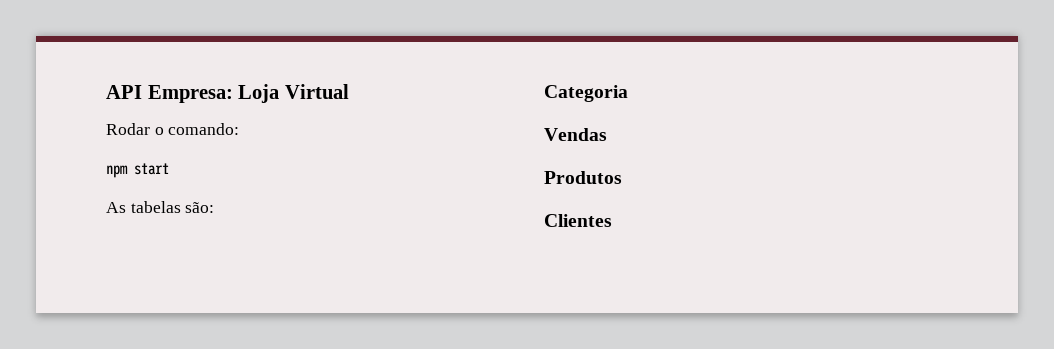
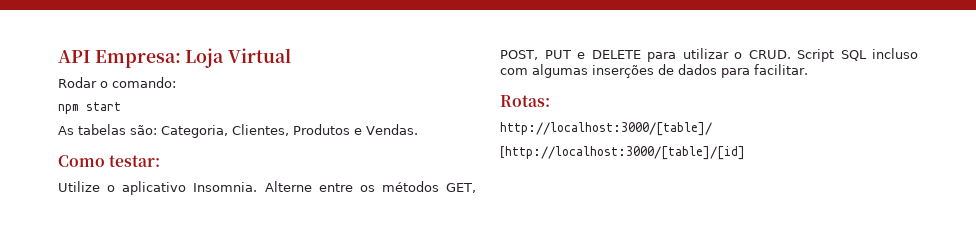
[544,85,628,102] [544,128,607,141] [544,171,622,184] [544,214,612,227] // Categoria // Vendas // Produtos // Clientes -> [161,124,418,138] [58,155,161,167] [58,181,476,195] [500,48,918,62] [500,64,808,78] [500,95,550,107] [500,122,712,136] [500,146,745,160] Categoria, Clientes, Produtos e Vendas. // Como testar: // Utilize o aplicativo Insomnia. Alterne entre os métodos GET, POST, PUT e DELETE para utilizar o CRUD. Script SQL incluso com algumas inserções de dados para facilitar. // Rotas: // http://localhost:3000/[table]/ // [http://localhost:3000/[table]/[id]

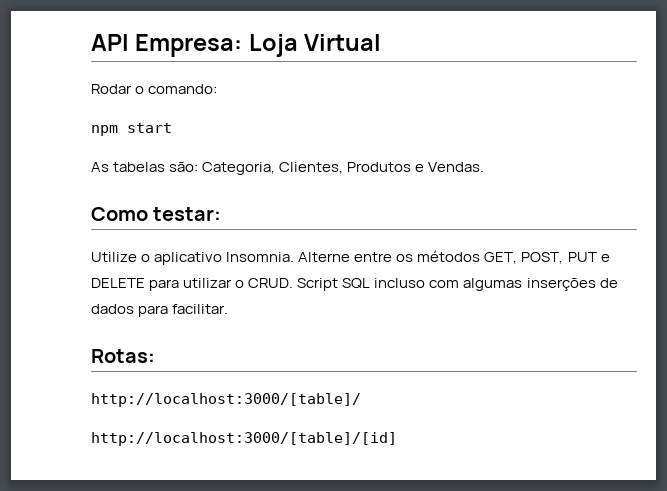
[500,146,745,160] [http://localhost:3000/[table]/[id] -> [91,432,397,446] http://localhost:3000/[table]/[id]

